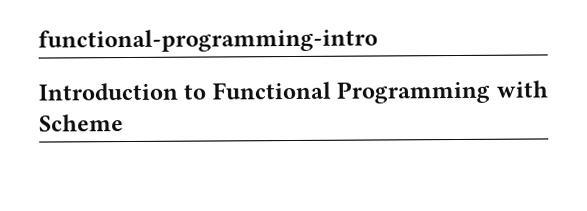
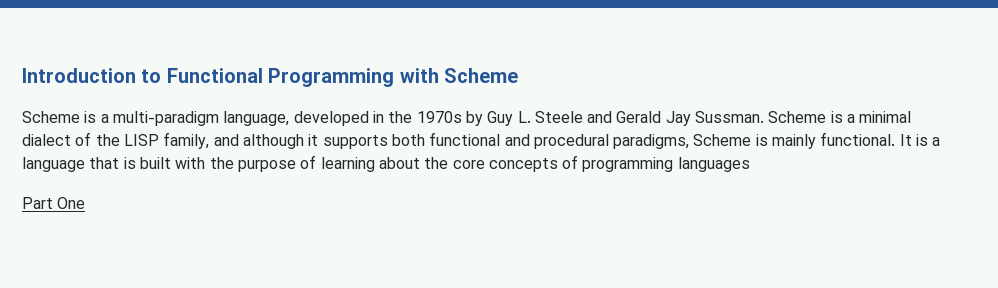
[38,28,378,53] functional-programming-intro // -> (22, 75) none
(124, 123) none -> [22,111,912,126] [22,132,941,149] [22,155,750,172] [22,197,86,209] // Scheme is a multi-paradigm language, developed in the 1970s by Guy L. Steele and Gerald Jay Sussman. Scheme is a minimal dialect of the LISP family, and although it supports both functional and procedural paradigms, Scheme is mainly functional. It is a language that is built with the purpose of learning about the core concepts of programming languages // Part One

